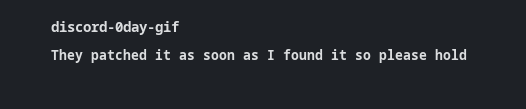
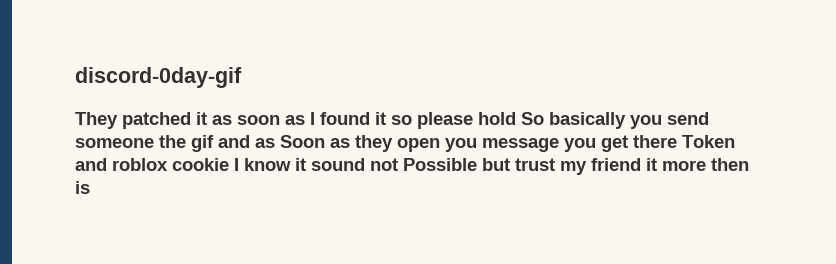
(467, 54) none -> [521,112,709,129] [75,135,735,152] [75,158,749,175] [75,181,90,194] So basically you send someone the gif and as Soon as they open you message you get there Token and roblox cookie I know it sound not Possible but trust my friend it more then is

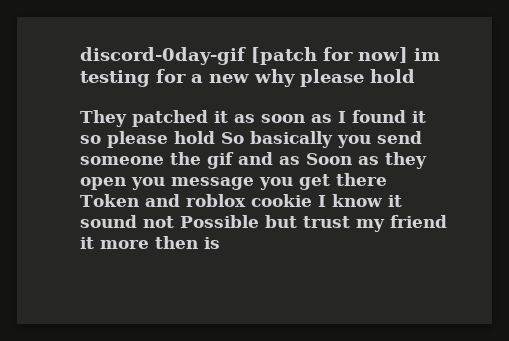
(242, 77) none -> [251,47,440,65] [80,69,415,87] [patch for now] im testing for a new why please hold

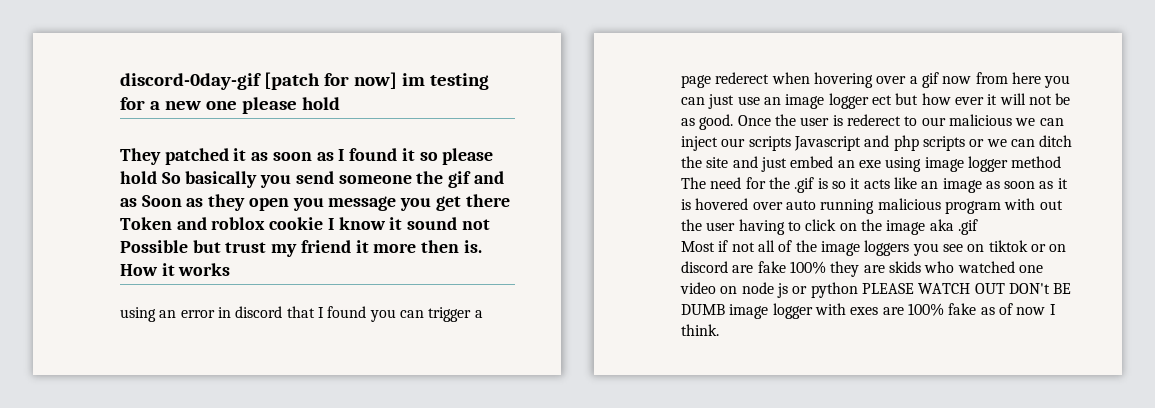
[254,69,295,87] why -> [205,101,237,110] one
[204,237,220,249] is -> [463,240,482,253] [120,263,231,276] [120,306,483,322] [681,72,1071,88] [681,93,1071,109] [681,114,1064,130] [681,135,1073,151] [681,156,1062,172] [681,177,1068,193] [681,198,1063,214] [681,219,978,235] [681,240,1067,256] [681,261,1043,277] [680,282,1072,298] [681,303,1056,319] [681,324,719,336] is. How it works // using an error in discord that I found you can trigger a page rederect when hovering over a gif now from here you can just use an image logger ect but how ever it will not be as good. Once the user is rederect to our malicious we can inject our scripts Javascript and php scripts or we can ditch the site and just embed an exe using image logger method The need for the .gif is so it acts like an image as soon as it is hovered over auto running malicious program with out the user having to click on the image aka .gif // Most if not all of the image loggers you see on tiktok or on discord are fake 100% they are skids who watched one video on node js or python PLEASE WATCH OUT DON't BE DUMB image logger with exes are 100% fake as of now I think.

